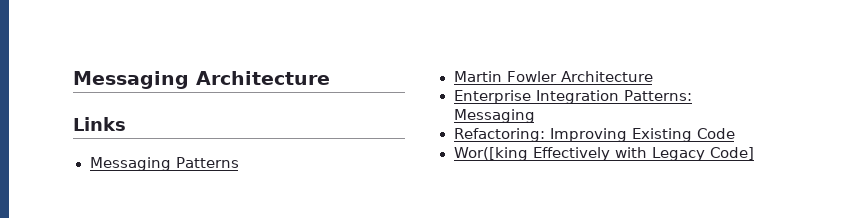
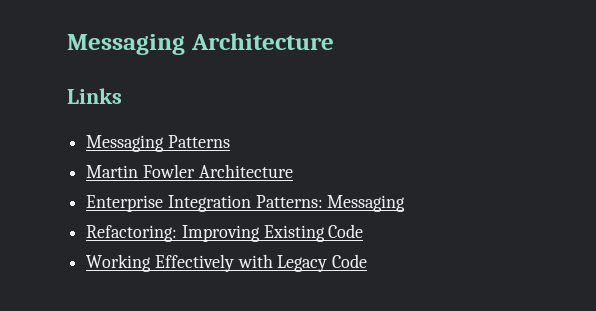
[453,147,529,161] Wor([king -> [86,254,152,272] Working
[710,147,755,160] Code] -> [332,254,368,268] Code

